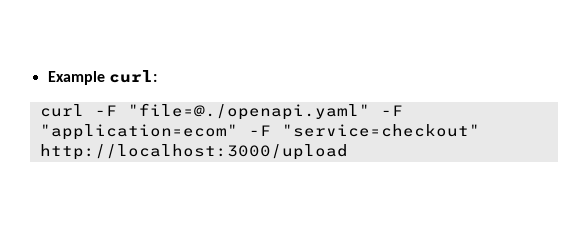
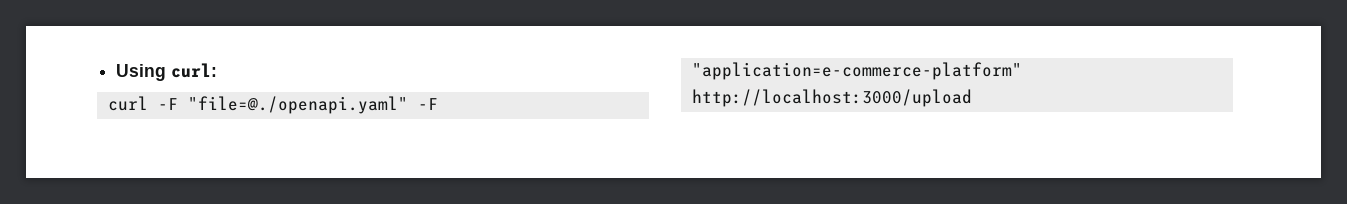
[47,71,105,85] Example -> [116,64,167,81] Using
[39,124,480,140] "application=ecom" -F "service=checkout" -> [691,62,1022,80] "application=e-commerce-platform"

